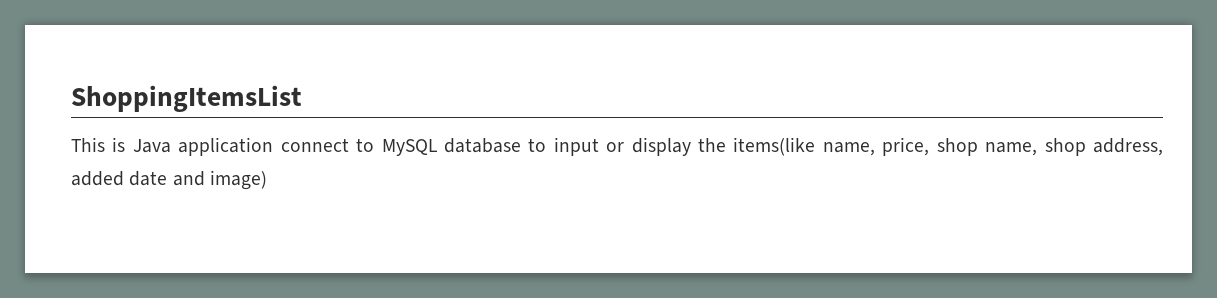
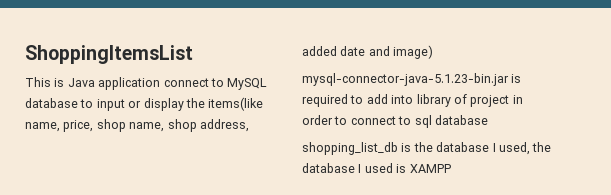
(267, 180) none -> [302,73,522,86] [302,94,523,107] [302,115,488,128] [302,142,552,155] [302,163,451,173] // mysql-connector-java-5.1.23-bin.jar is required to add into library of project in order to connect to sql database // shopping_list_db is the database I used, the database I used is XAMPP

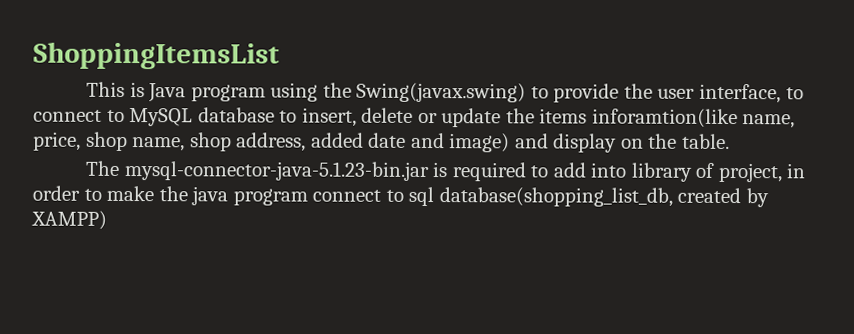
[98,77,161,90] application -> [190,82,804,104] program using the Swing(javax.swing) to provide the user interface, to
[96,97,264,111] input or display the items(like -> [301,107,738,129] insert, delete or update the items inforamtion(like
(434, 52) // -> [514,133,730,153] [85,160,121,176] and display on the table. // The
[470,95,510,107] project -> [717,162,783,183] project,
[350,115,488,128] [302,142,552,155] [302,163,451,173] connect to sql database // shopping_list_db is the database I used, the database I used is XAMPP -> [106,185,769,208] [31,210,107,230] make the java program connect to sql database(shopping_list_db, created by XAMPP)

